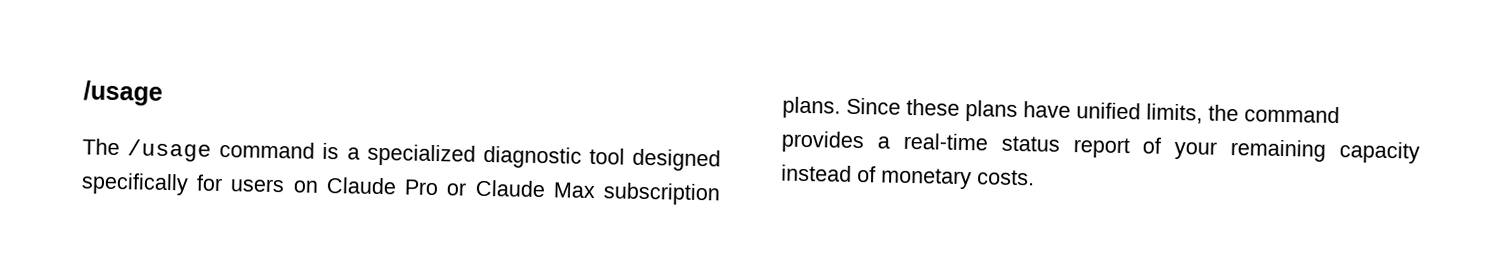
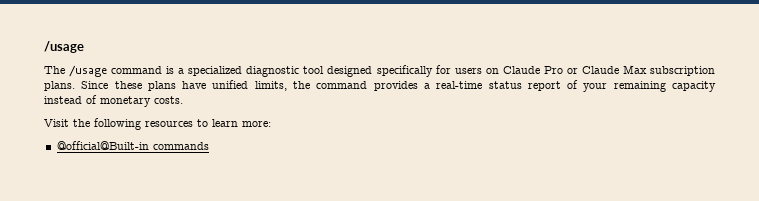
(1035, 177) none -> [44,118,271,130] [56,141,209,150] // Visit the following resources to learn more: // @official@Built-in commands

